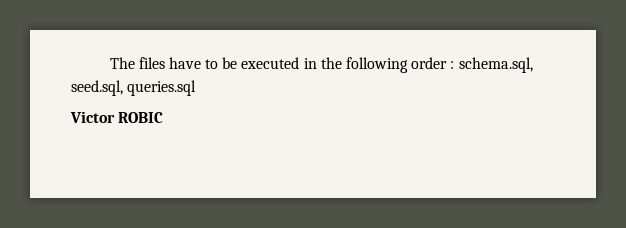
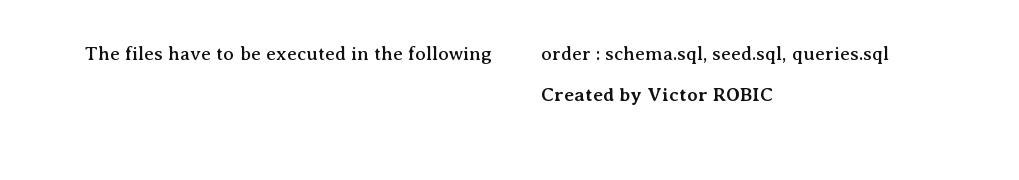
(197, 88) none -> [541,88,643,105] Created by

